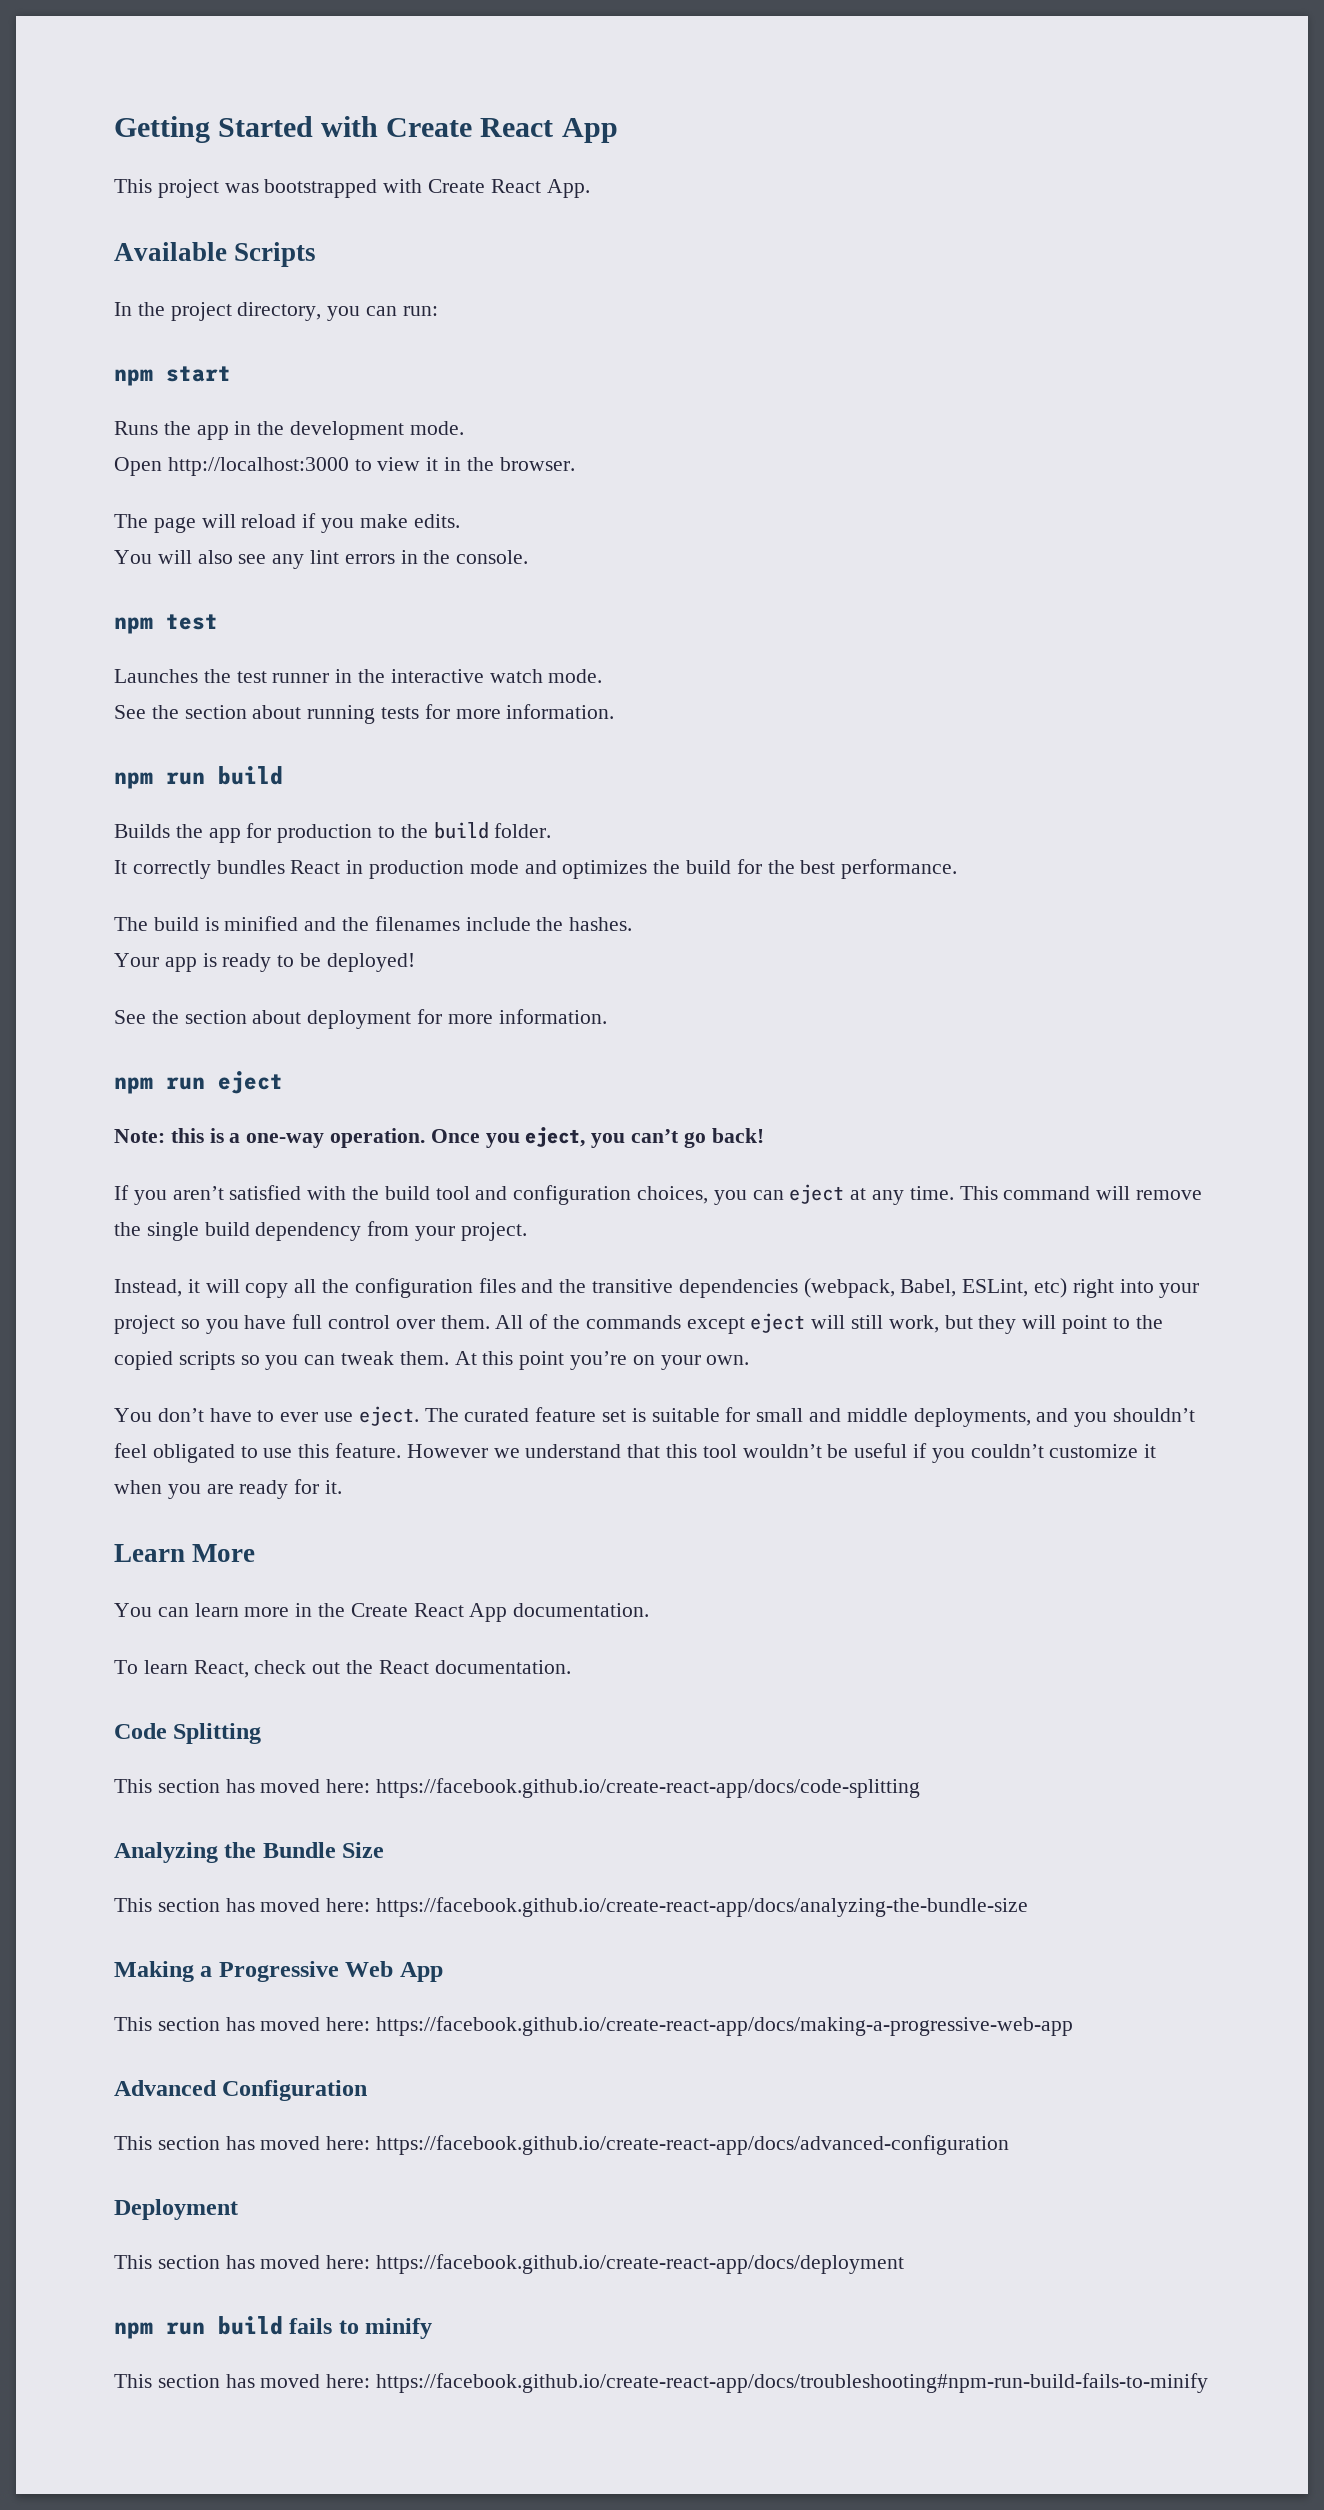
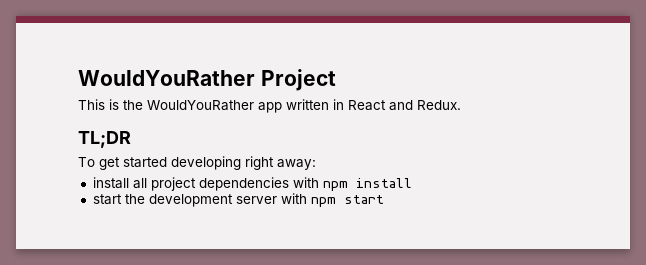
[114,116,618,143] [114,179,590,198] [114,242,317,267] [114,302,438,321] [114,366,231,386] [114,421,464,440] [114,457,575,476] [114,513,460,533] [114,550,529,569] [114,614,218,634] [114,669,603,683] [114,704,615,724] [114,766,283,789] [114,822,552,843] [114,859,958,879] [114,916,633,931] [114,953,415,972] [114,1009,607,1029] [114,1071,283,1094] [114,1127,764,1148] [114,1184,1203,1205] [114,1221,527,1241] [114,1278,1200,1298] [114,1313,1163,1334] [114,1351,750,1370] [114,1406,1196,1427] [114,1443,1157,1463] [114,1479,343,1499] [114,1544,256,1562] [114,1603,650,1622] [114,1660,571,1678] [114,1723,262,1744] [114,1778,921,1798] [114,1842,385,1863] [114,1897,1029,1917] [114,1961,443,1982] [114,2016,1074,2036] [114,2080,368,2101] [114,2135,1010,2155] [114,2199,238,2220] [114,2254,905,2274] [114,2316,433,2339] [114,2373,1209,2393] Getting Started with Create React App // This project was bootstrapped with Create React App. // Available Scripts // In the project directory, you can run: // npm start // Runs the app in the development mode. // Open http://localhost:3000 to view it in the browser. // The page will reload if you make edits. // You will also see any lint errors in the console. // npm test // Launches the test runner in the interactive watch mode. // See the section about running tests for more information. // npm run build // Builds the app for production to the build folder. // It correctly bundles React in production mode and optimizes the build for the best performance. // The build is minified and the filenames include the hashes. // Your app is ready to be deployed! // See the section about deployment for more information. // npm run eject // Note: this is a one-way operation. Once you eject, you can’t go back! // If you aren’t satisfied with the build tool and configuration choices, you can eject at any time. This command will remove the single build dependency from your project. // Instead, it will copy all the configuration files and the transitive dependencies (webpack, Babel, ESLint, etc) right into your project so you have full control over them. All of the commands except eject will still work, but they will point to the copied scripts so you can tweak them. At this point you’re on your own. // You don’t have to ever use eject. The curated feature set is suitable for small and middle deployments, and you shouldn’t feel obligated to use this feature. However we understand that this tool wouldn’t be useful if you couldn’t customize it when you are ready for it. // Learn More // You can learn more in the Create React App documentation. // To learn React, check out the React documentation. // Code Splitting // This section has moved here: https://facebook.github.io/create-react-app/docs/code-splitting // Analyzing the Bundle Size // This section has moved here: https://facebook.github.io/create-react-app/docs/analyzing-the-bundle-size // Making a Progressive Web App // This section has moved here: https://facebook.github.io/create-react-app/docs/making-a-progressive-web-app // Advanced Configuration // This section has moved here: https://facebook.github.io/create-react-app/docs/advanced-configuration // Deployment // This section has moved here: https://facebook.github.io/create-react-app/docs/deployment // npm run build fails to minify // This section has moved here: https://facebook.github.io/create-react-app/docs/troubleshooting#npm-run-build-fails-to-minify -> [78,69,336,91] [78,99,461,113] [78,131,131,148] [78,156,316,170] [92,177,412,191] [92,193,384,207] WouldYouRather Project // This is the WouldYouRather app written in React and Redux. // TL;DR // To get started developing right away: // install all project dependencies with npm install // start the development server with npm start

